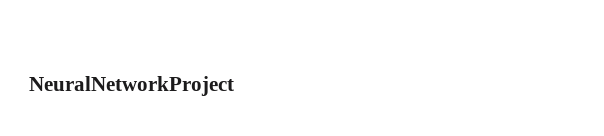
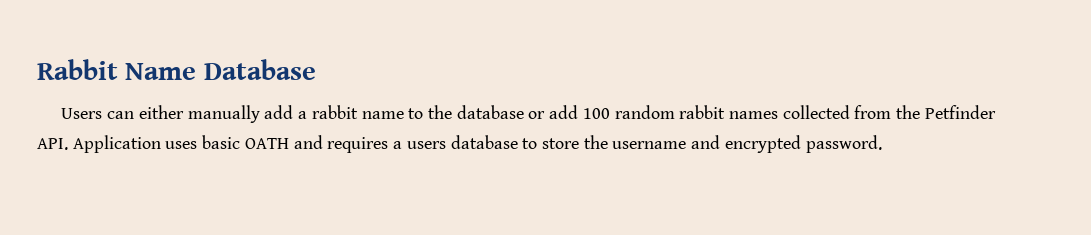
[29,76,234,96] NeuralNetworkProject -> [37,59,316,80] [61,105,996,123] [37,135,882,153] Rabbit Name Database // Users can either manually add a rabbit name to the database or add 100 random rabbit names collected from the Petfinder API. Application uses basic OATH and requires a users database to store the username and encrypted password.

